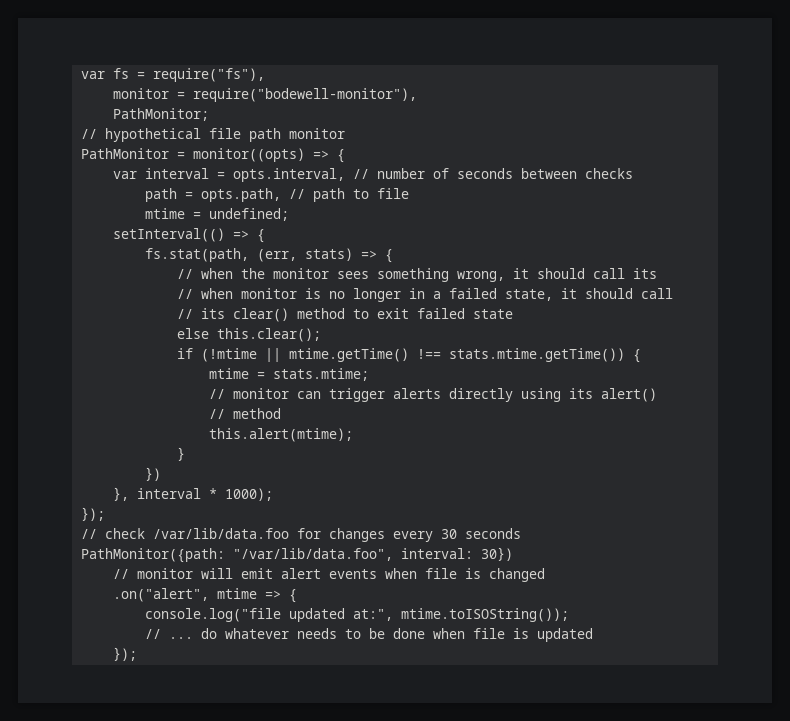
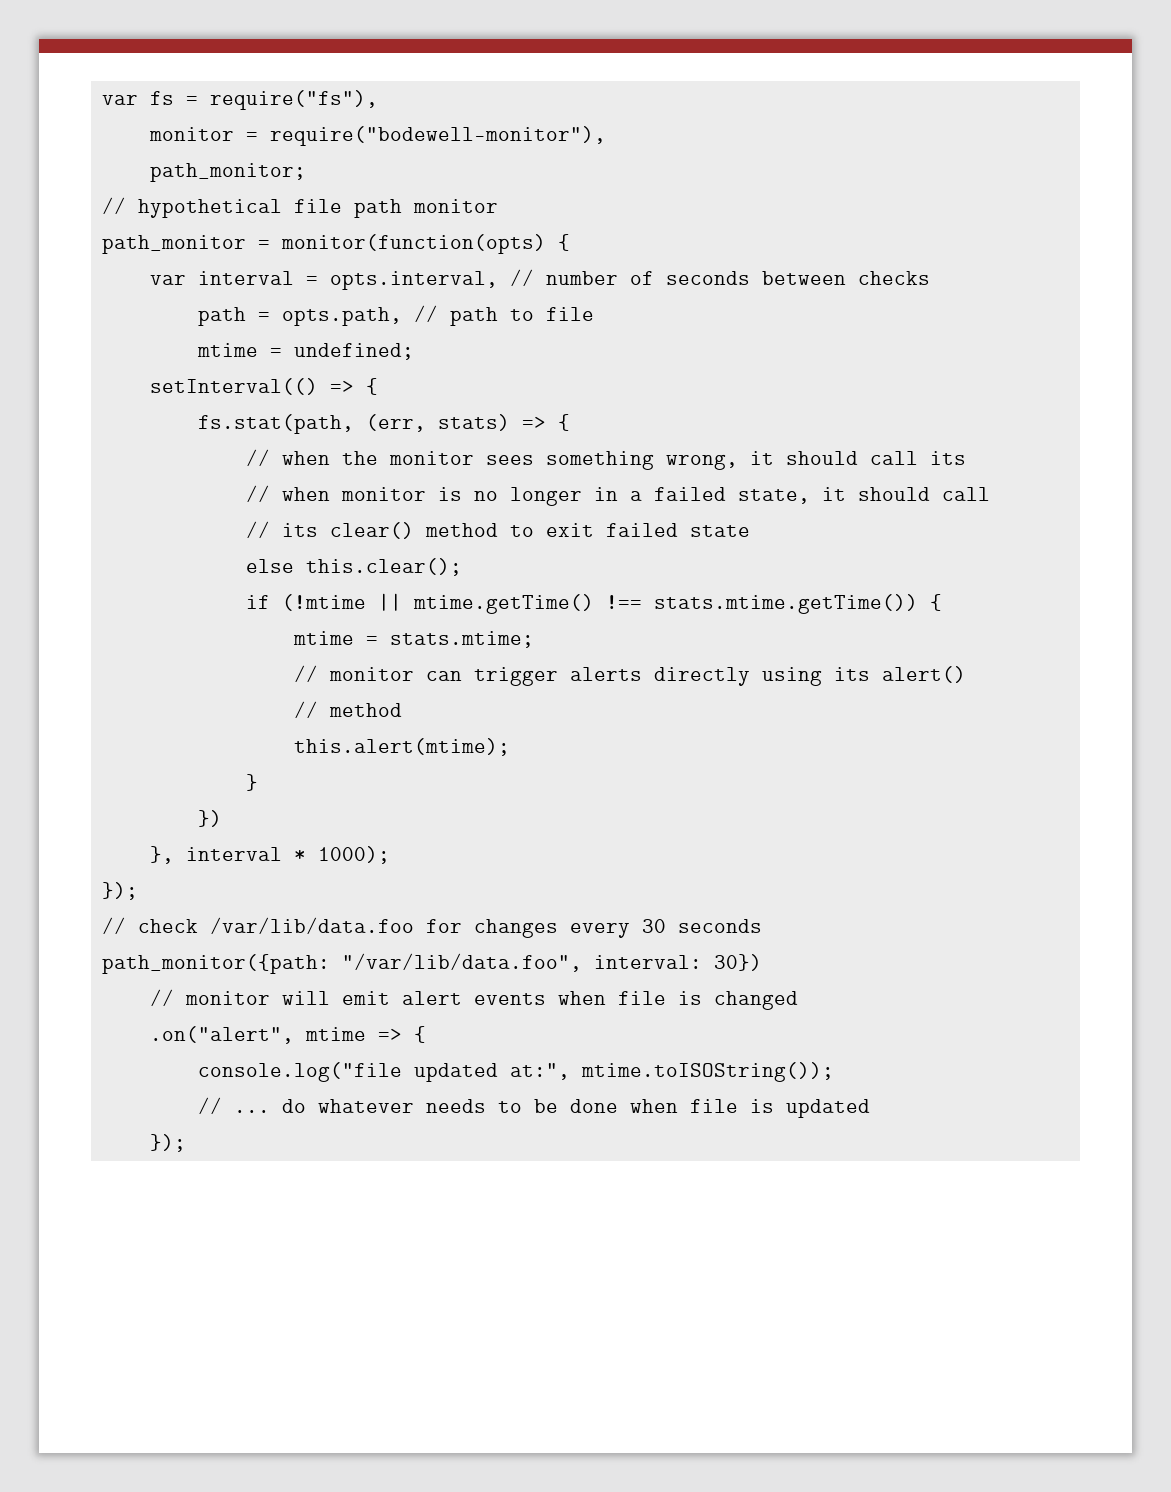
[112,108,209,121] PathMonitor; -> [150,163,307,182] path_monitor;
[80,148,329,162] PathMonitor = monitor((opts) => -> [102,234,547,254] path_monitor = monitor(function(opts)
[80,548,225,563] PathMonitor({path: -> [102,954,331,974] path_monitor({path:

